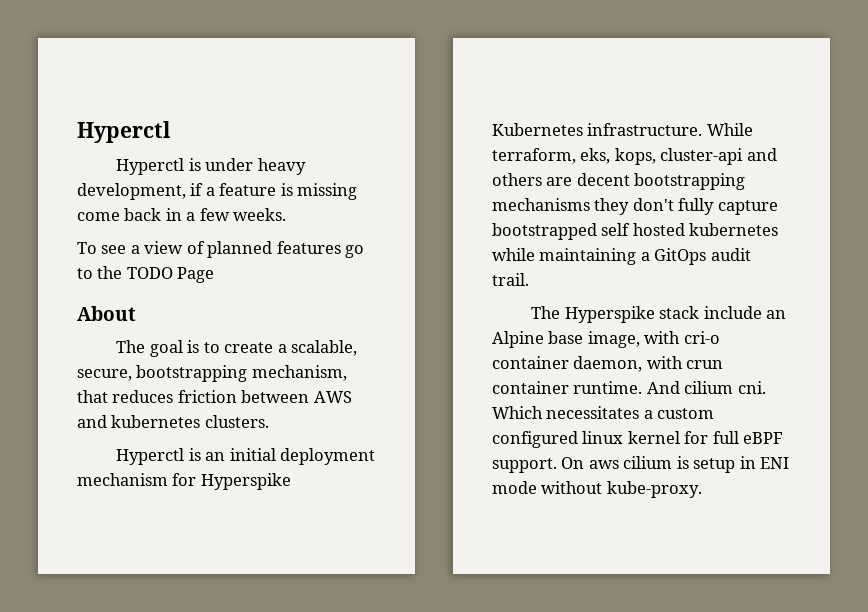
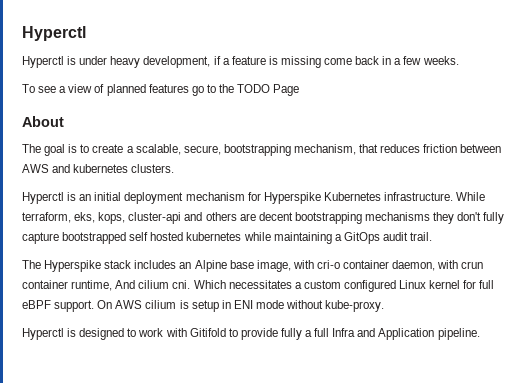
[703,306,762,319] include -> [134,260,177,269] includes
[573,381,643,394] runtime. -> [71,280,113,291] runtime,
[582,431,624,444] linux -> [399,280,427,289] Linux
[588,460,619,469] aws -> [115,300,143,309] AWS
(702, 489) none -> [22,328,480,340] // Hyperctl is designed to work with Gitifold to provide fully a full Infra and Application pipeline.

